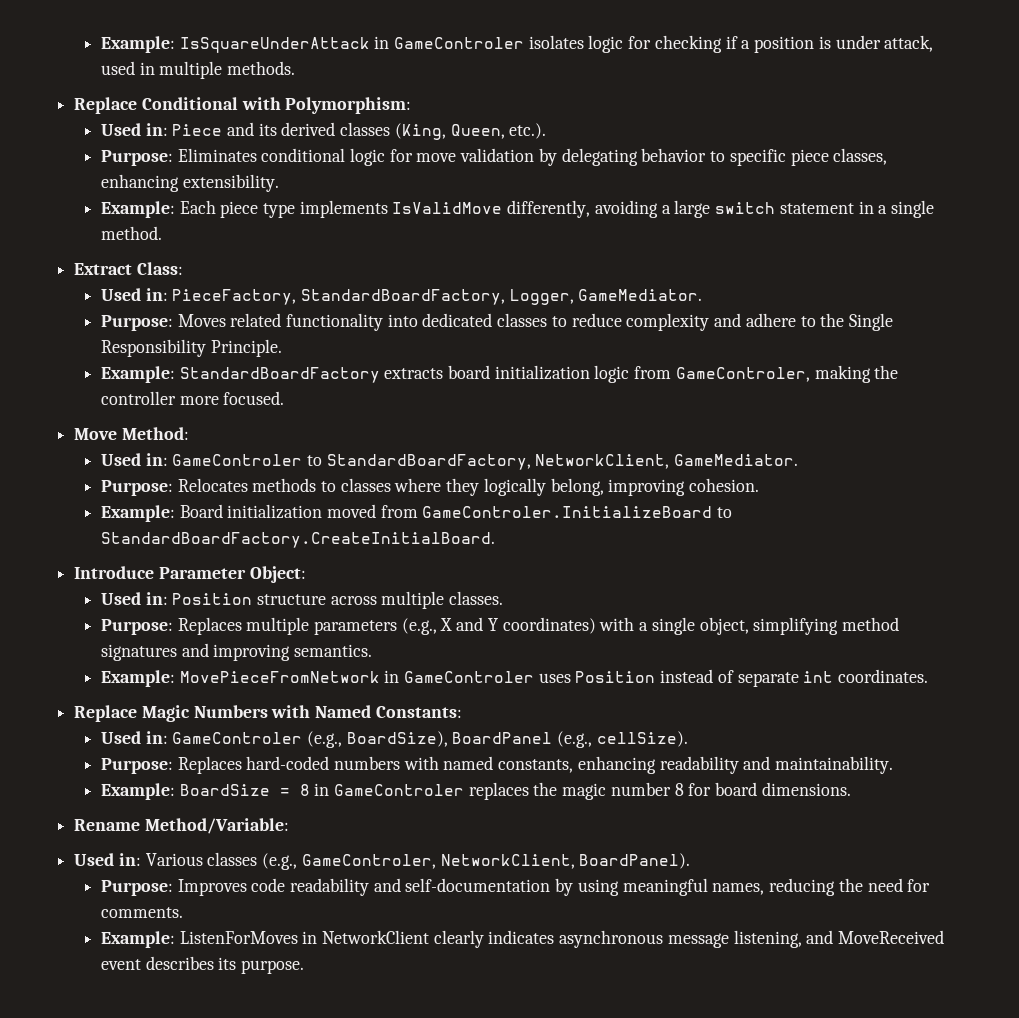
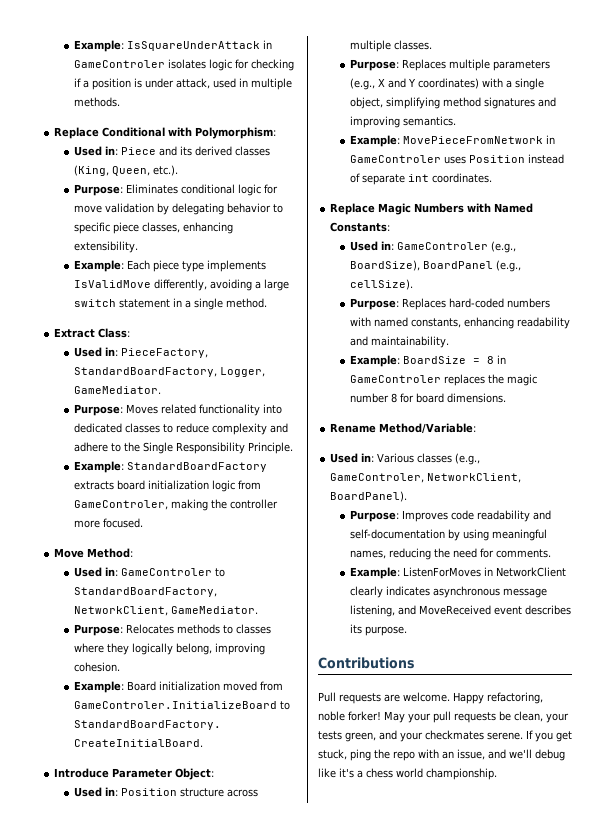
(305, 967) none -> [318,657,415,669] [318,692,543,704] [318,711,569,723] [318,730,572,742] [318,749,565,761] [318,768,497,780] // Contributions // Pull requests are welcome. Happy refactoring, noble forker! May your pull requests be clean, your tests green, and your checkmates serene. If you get stuck, ping the repo with an issue, and we'll debug like it's a chess world championship.

